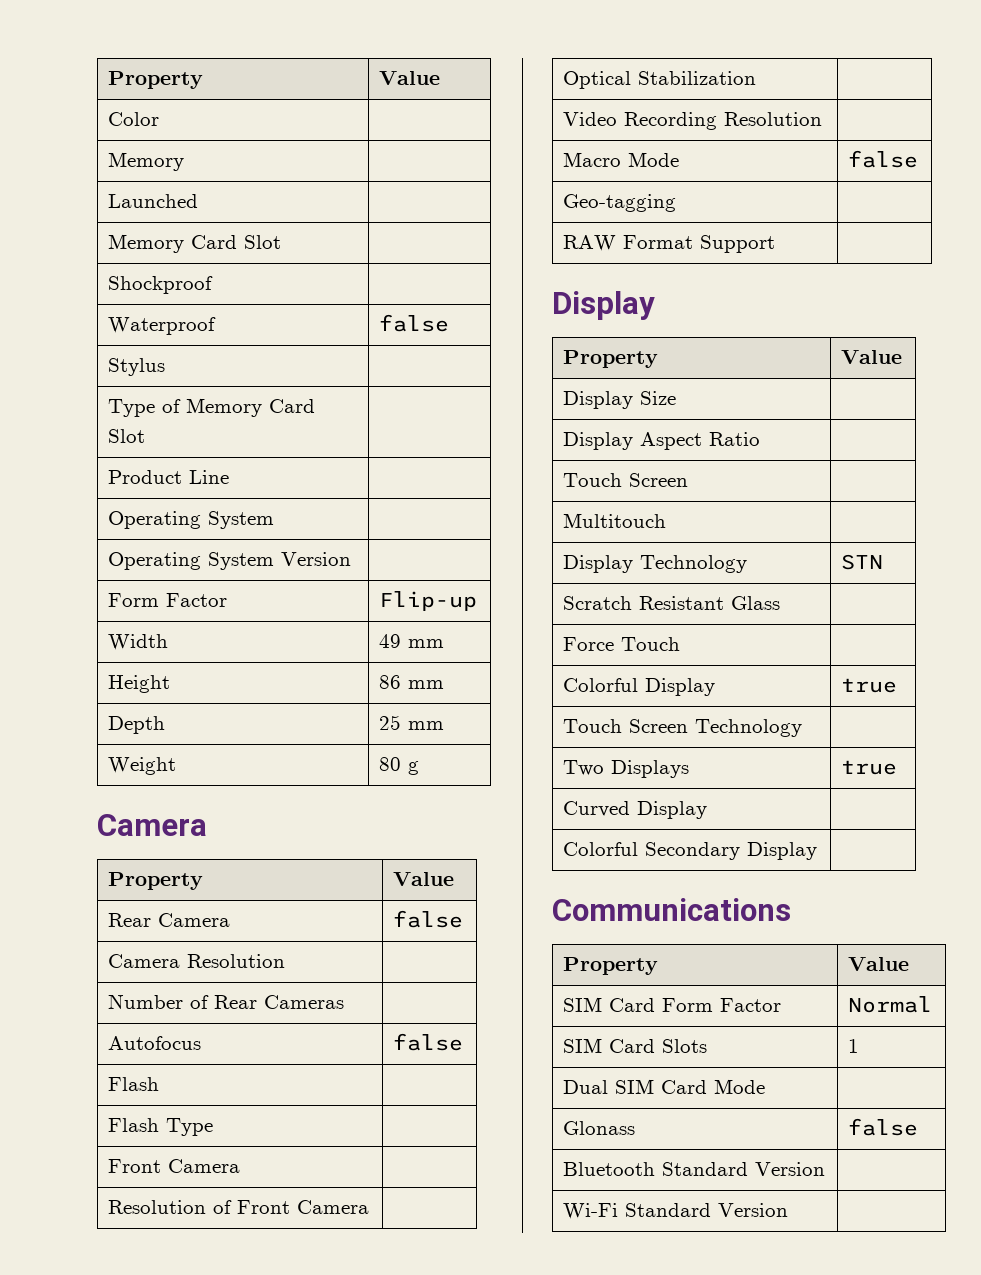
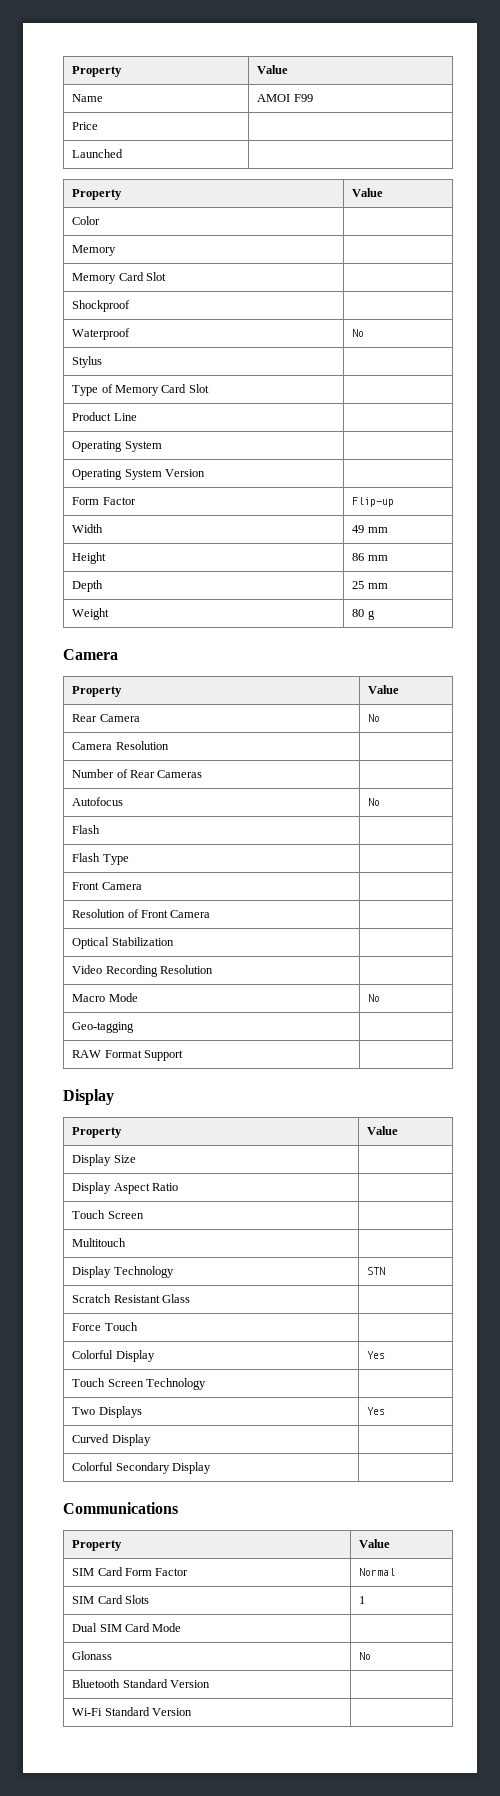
[108,71,204,89] [379,71,441,85] Property | Value -> [72,66,123,77] [257,65,289,74] [72,94,104,102] [257,94,313,102] [72,122,99,130] [72,149,124,158] [72,189,123,200] [352,188,384,197] Property | Value // Name | AMOI F99 // Price | // Launched | // Property | Value
[108,194,199,208] // Launched | -> (117, 250) none
[379,314,450,332] false -> [352,329,365,337] No
[393,910,464,928] false -> [368,714,381,722] No
[393,1033,464,1051] false -> [368,798,381,806] No
[848,150,919,168] false -> [368,994,381,1002] No
[841,678,898,693] true -> [367,1351,386,1359] Yes
[841,760,898,775] true -> [367,1407,386,1415] Yes
[848,1118,919,1136] false -> [359,1652,372,1660] No

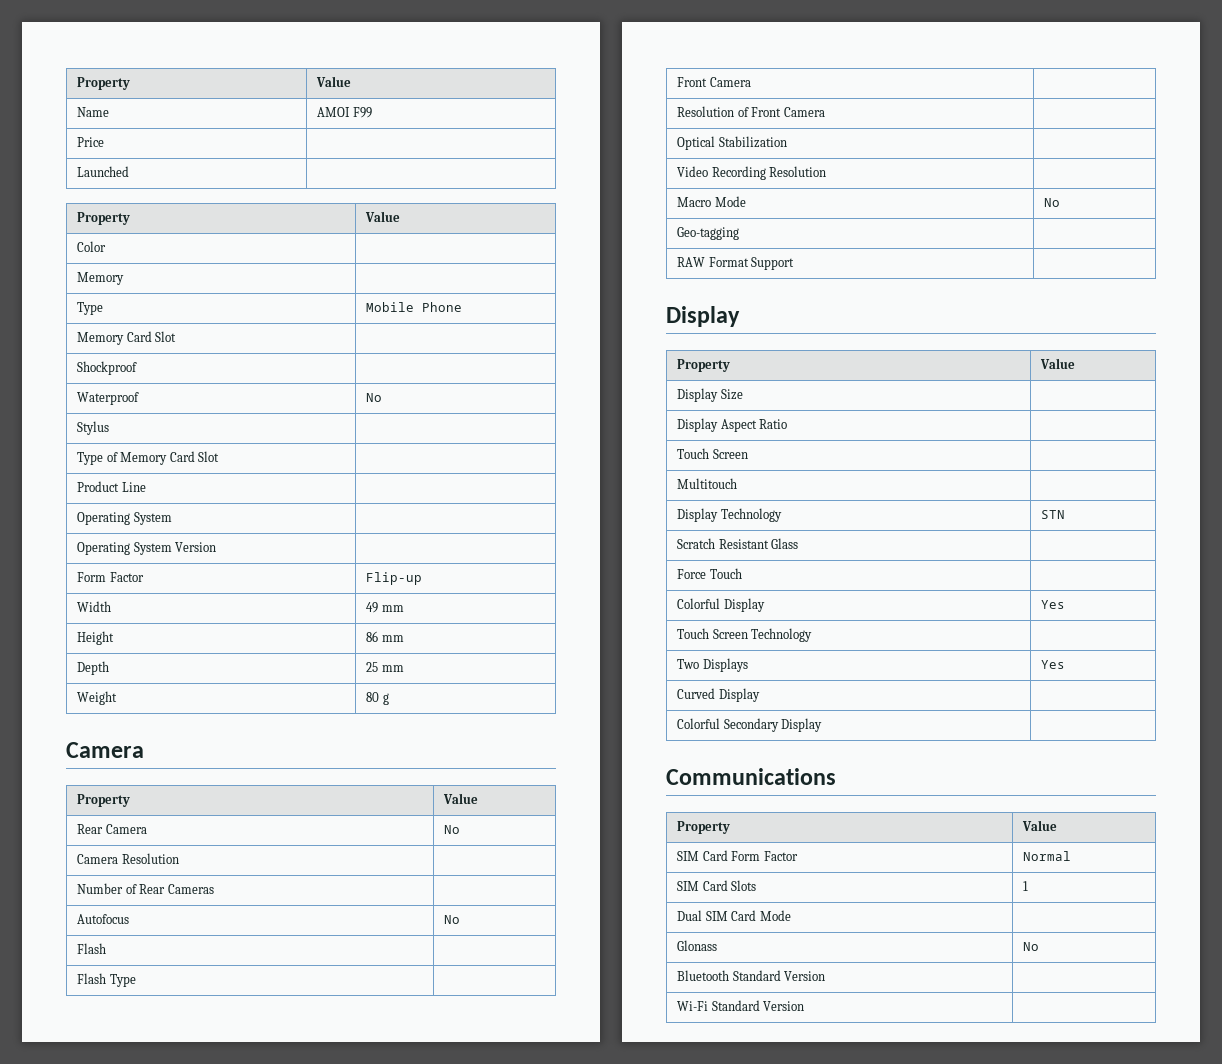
(117, 250) none -> [77,302,104,315] [366,302,463,312] // Type | Mobile Phone

